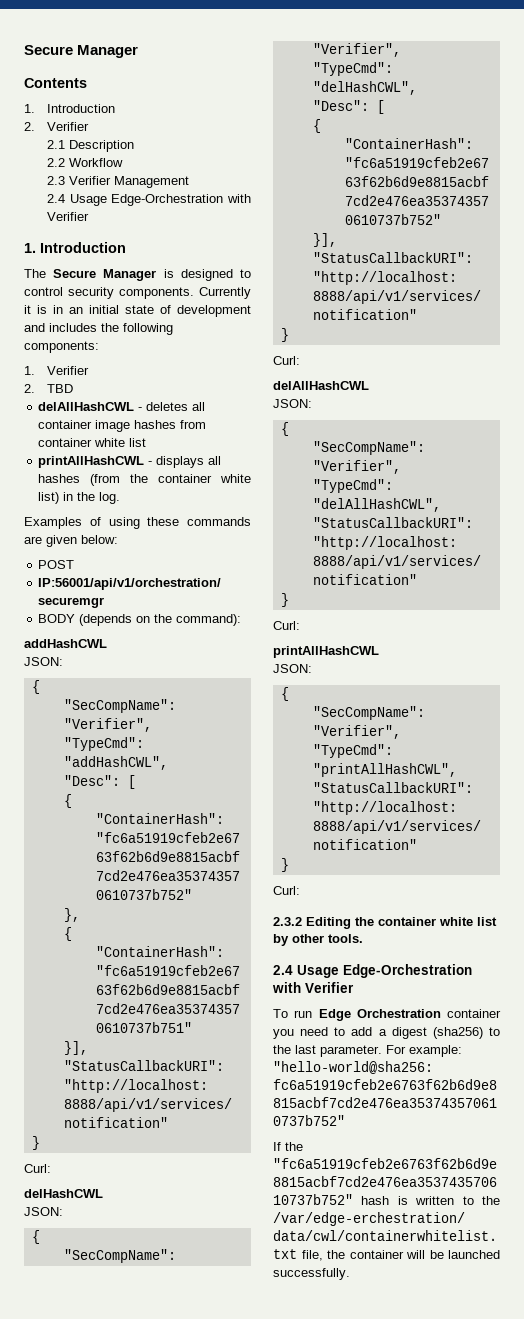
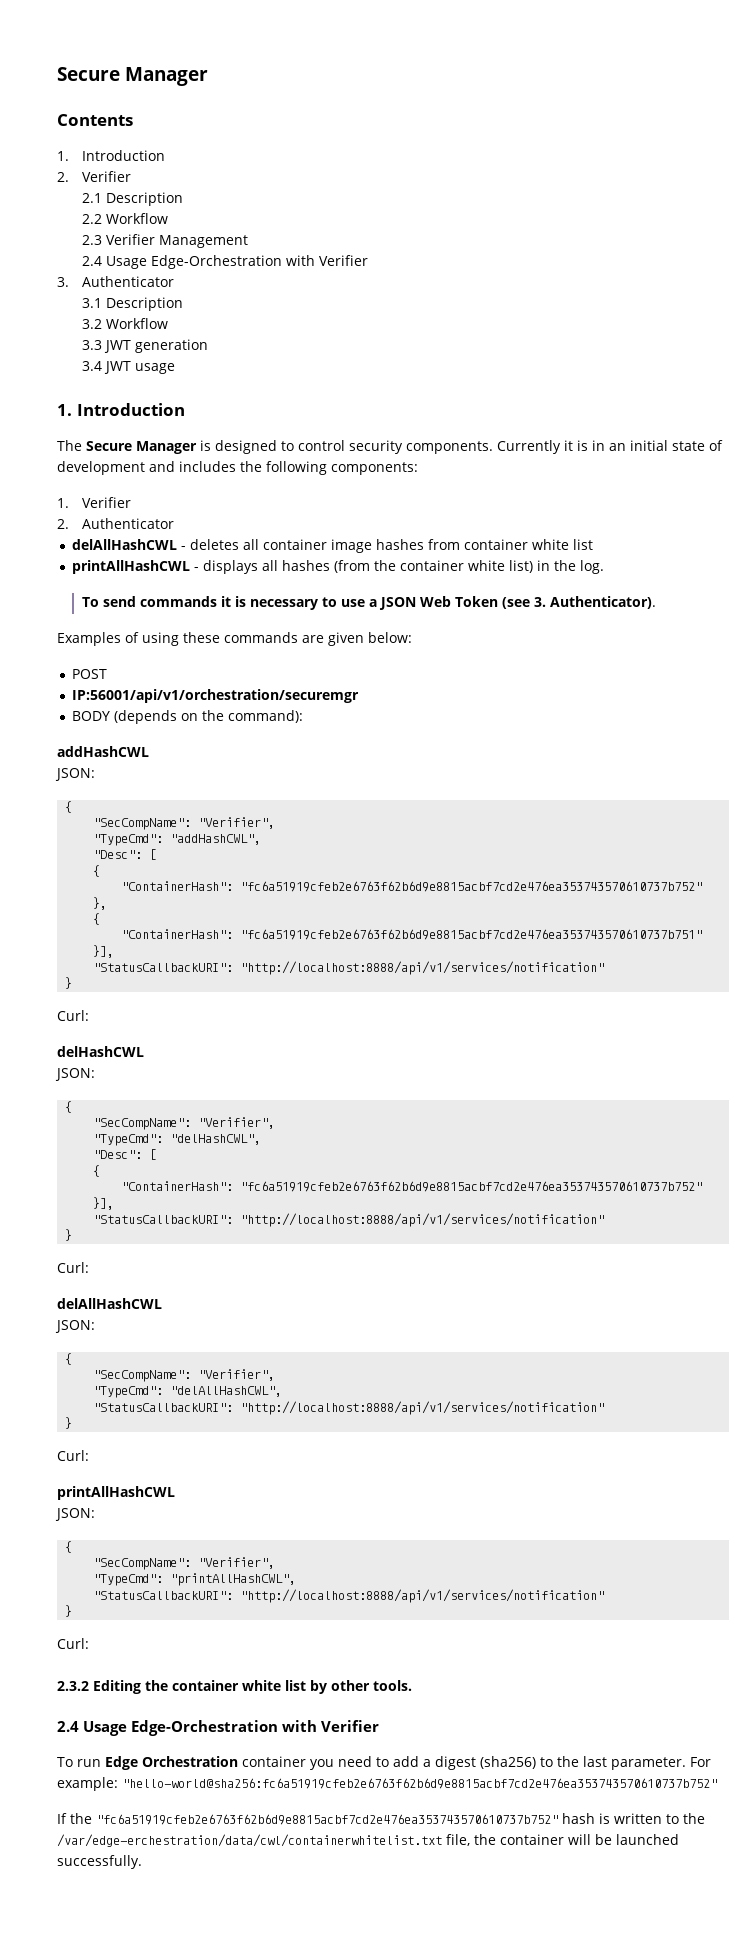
(90, 216) none -> [57,276,174,287] [81,297,183,311] [81,318,168,329] [81,339,208,353] [81,361,175,374] // 3. Authenticator // 3.1 Description // 3.2 Workflow // 3.3 JWT generation // 3.4 JWT usage
[47,384,74,393] TBD -> [81,518,174,529] Authenticator
(121, 498) none -> [81,596,656,610] // To send commands it is necessary to use a JSON Web Token (see 3. Authenticator).

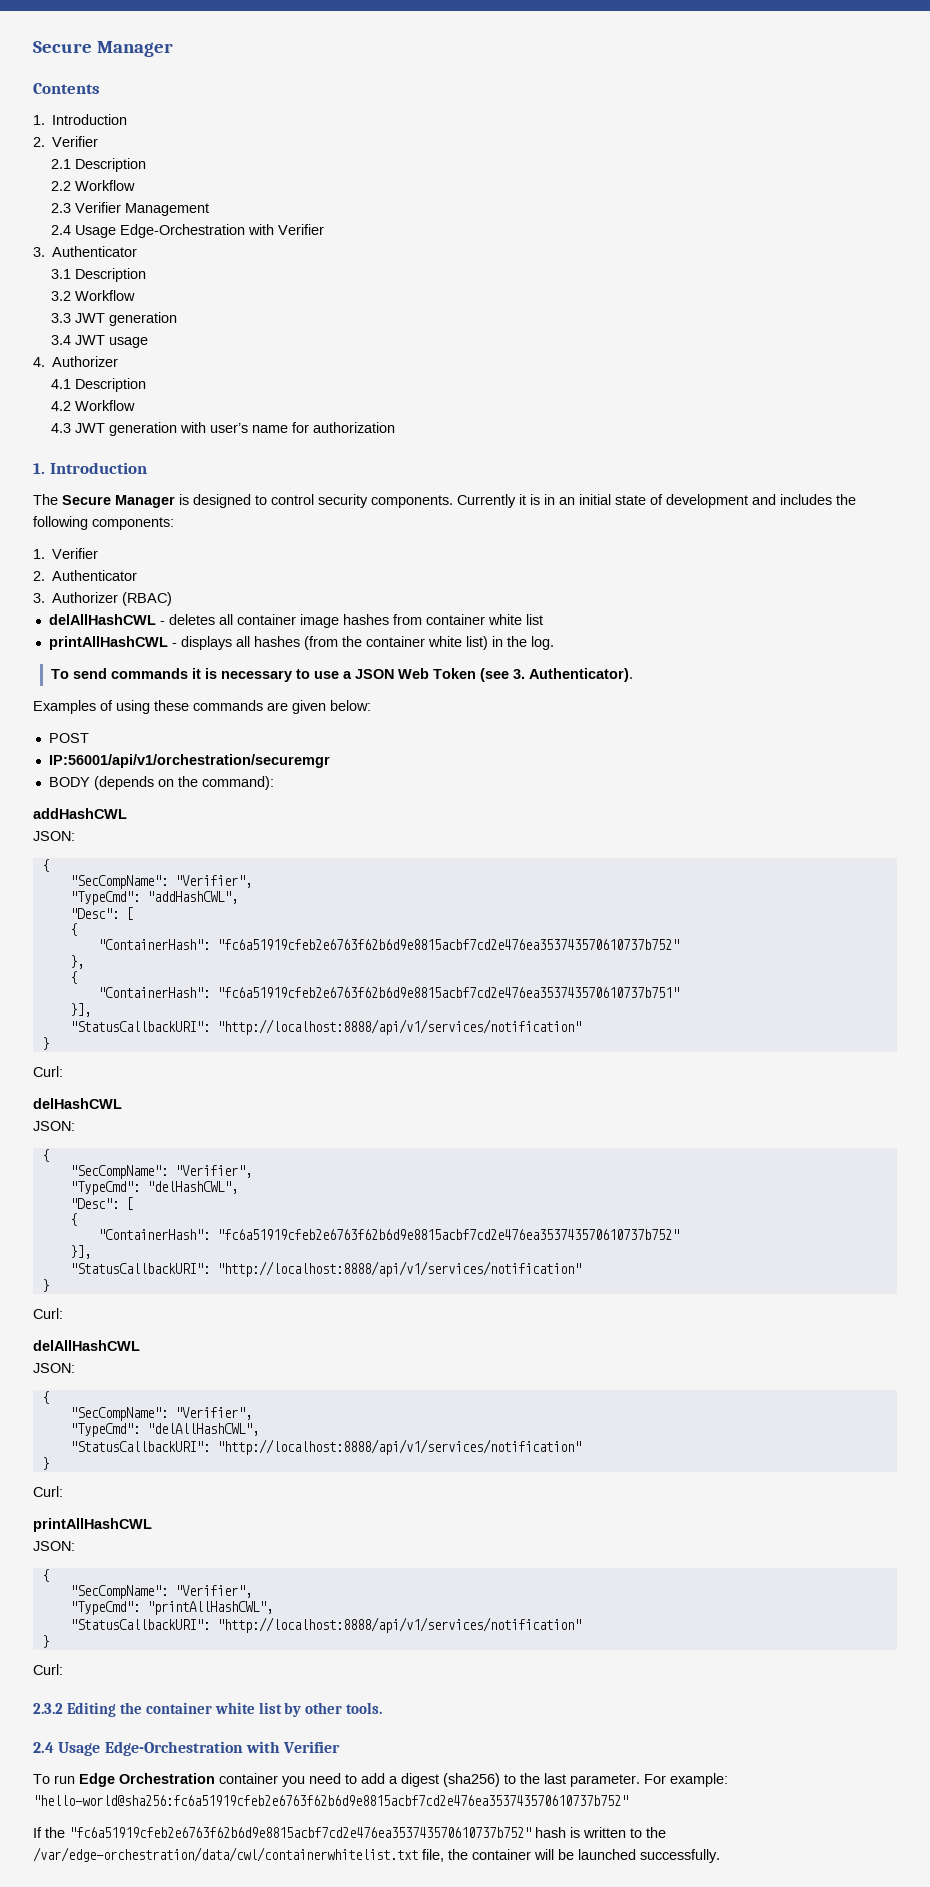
(175, 368) none -> [33,356,119,367] [50,378,146,392] [50,400,135,411] [50,422,395,436] // 4. Authorizer // 4.1 Description // 4.2 Workflow // 4.3 JWT generation with user’s name for authorization
(174, 523) none -> [33,592,173,606] // 3. Authorizer (RBAC)
[57,1834,442,1847] /var/edge-erchestration/data/cwl/containerwhitelist.txt -> [33,1847,418,1862] /var/edge-orchestration/data/cwl/containerwhitelist.txt

